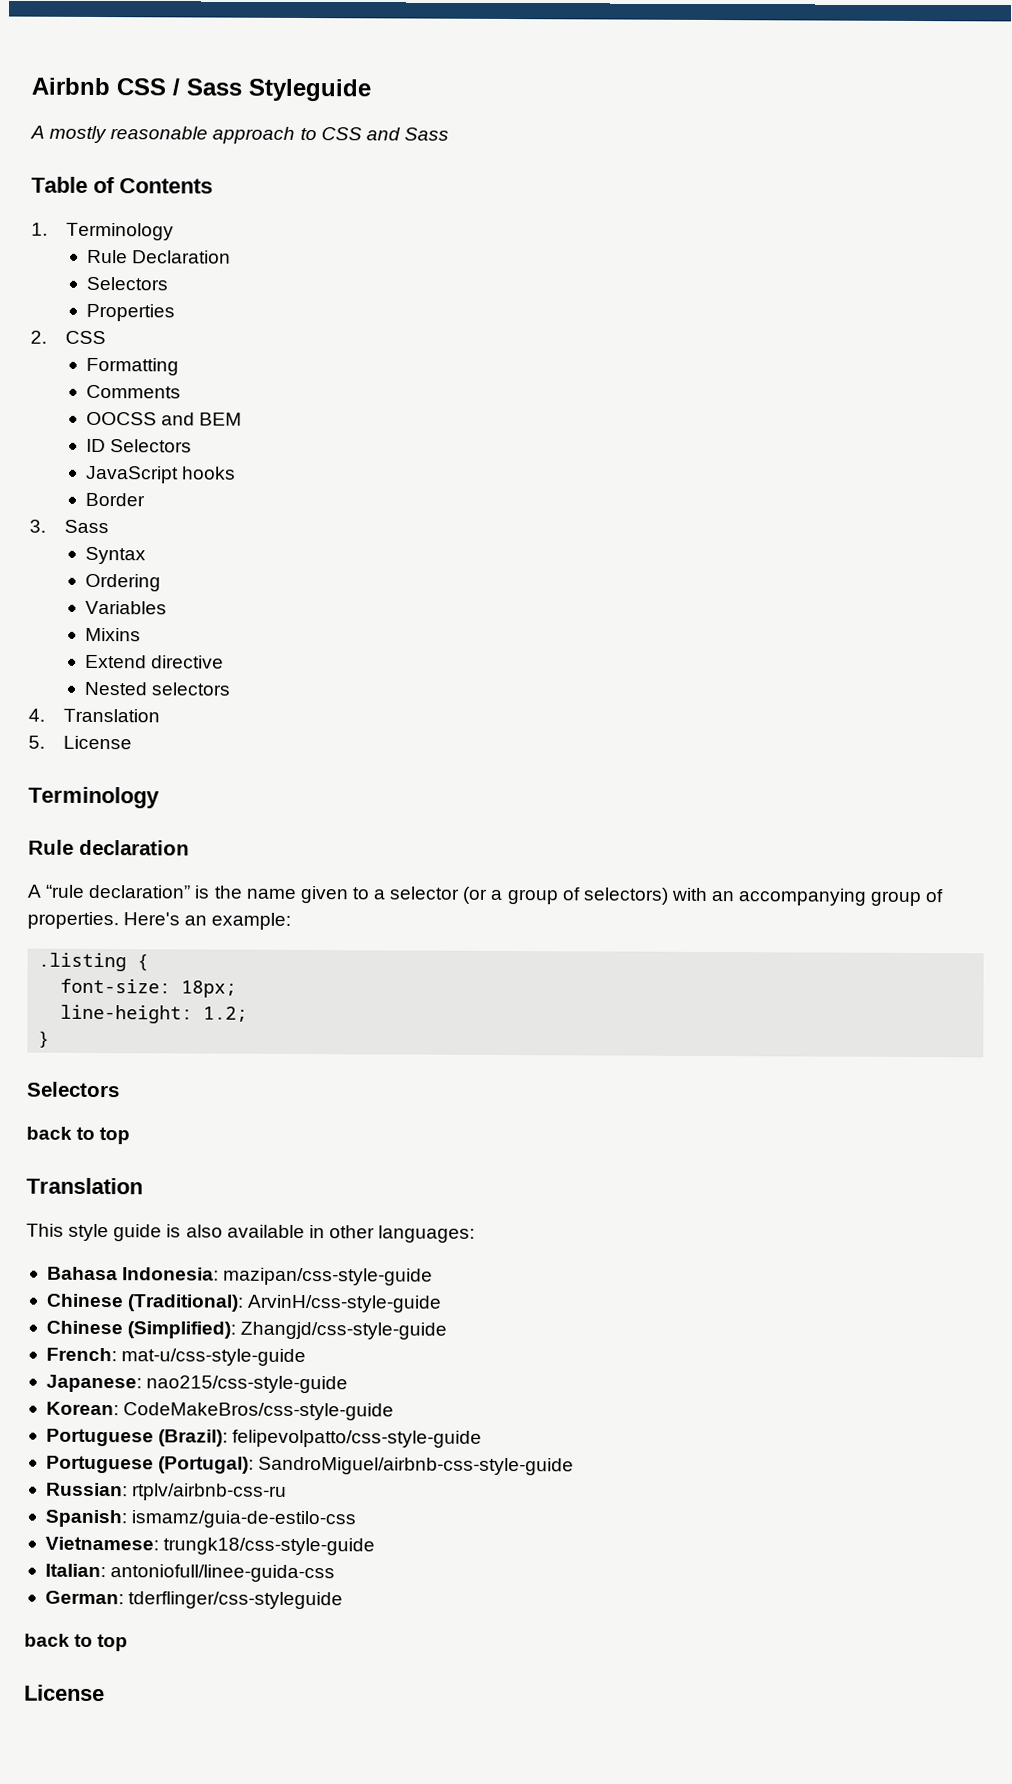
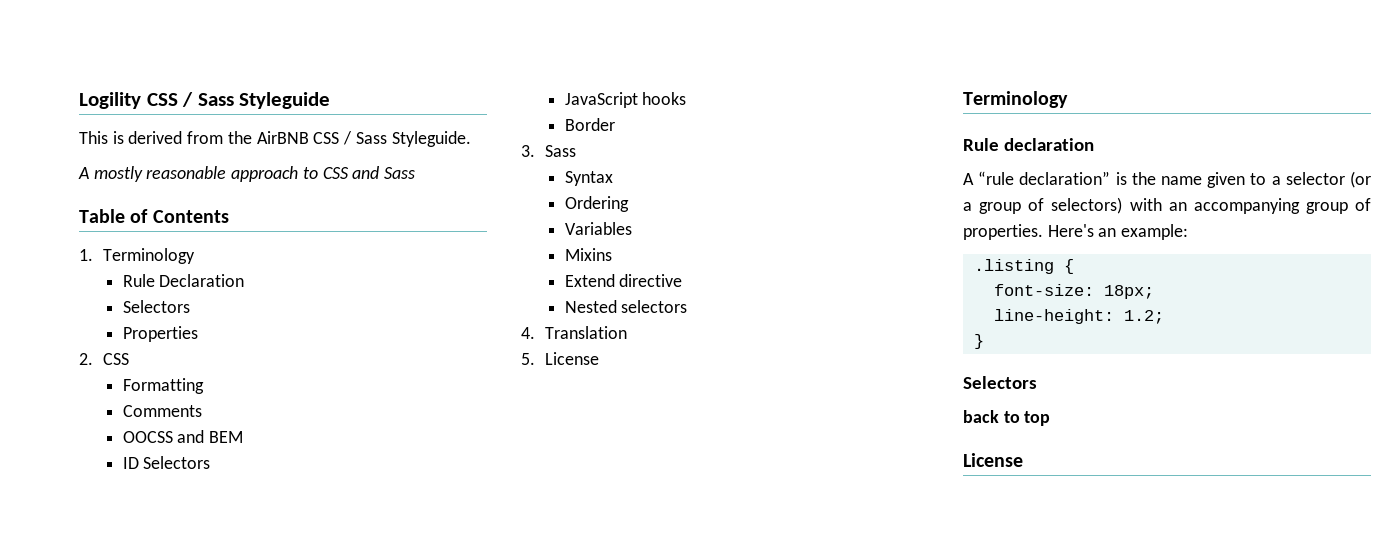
[31,77,110,96] Airbnb -> [79,92,141,109] Logility
(371, 90) none -> [79,131,471,147] // This is derived from the AirBNB CSS / Sass Styleguide.
[26,1177,143,1195] [26,1223,476,1243] [46,1266,434,1286] [45,1293,443,1313] [45,1320,448,1340] [45,1347,307,1367] [45,1374,349,1394] [45,1401,395,1421] [45,1428,483,1448] [45,1455,575,1476] [45,1482,288,1501] [44,1509,357,1529] [44,1536,376,1556] [44,1563,336,1583] [44,1590,344,1610] [24,1633,129,1652] // Translation // This style guide is also available in other languages: // Bahasa Indonesia: mazipan/css-style-guide // Chinese (Traditional): ArvinH/css-style-guide // Chinese (Simplified): Zhangjd/css-style-guide // French: mat-u/css-style-guide // Japanese: nao215/css-style-guide // Korean: CodeMakeBros/css-style-guide // Portuguese (Brazil): felipevolpatto/css-style-guide // Portuguese (Portugal): SandroMiguel/airbnb-css-style-guide // Russian: rtplv/airbnb-css-ru // Spanish: ismamz/guia-de-estilo-css // Vietnamese: trungk18/css-style-guide // Italian: antoniofull/linee-guida-css // German: tderflinger/css-styleguide // back to top -> (1051, 418) none

